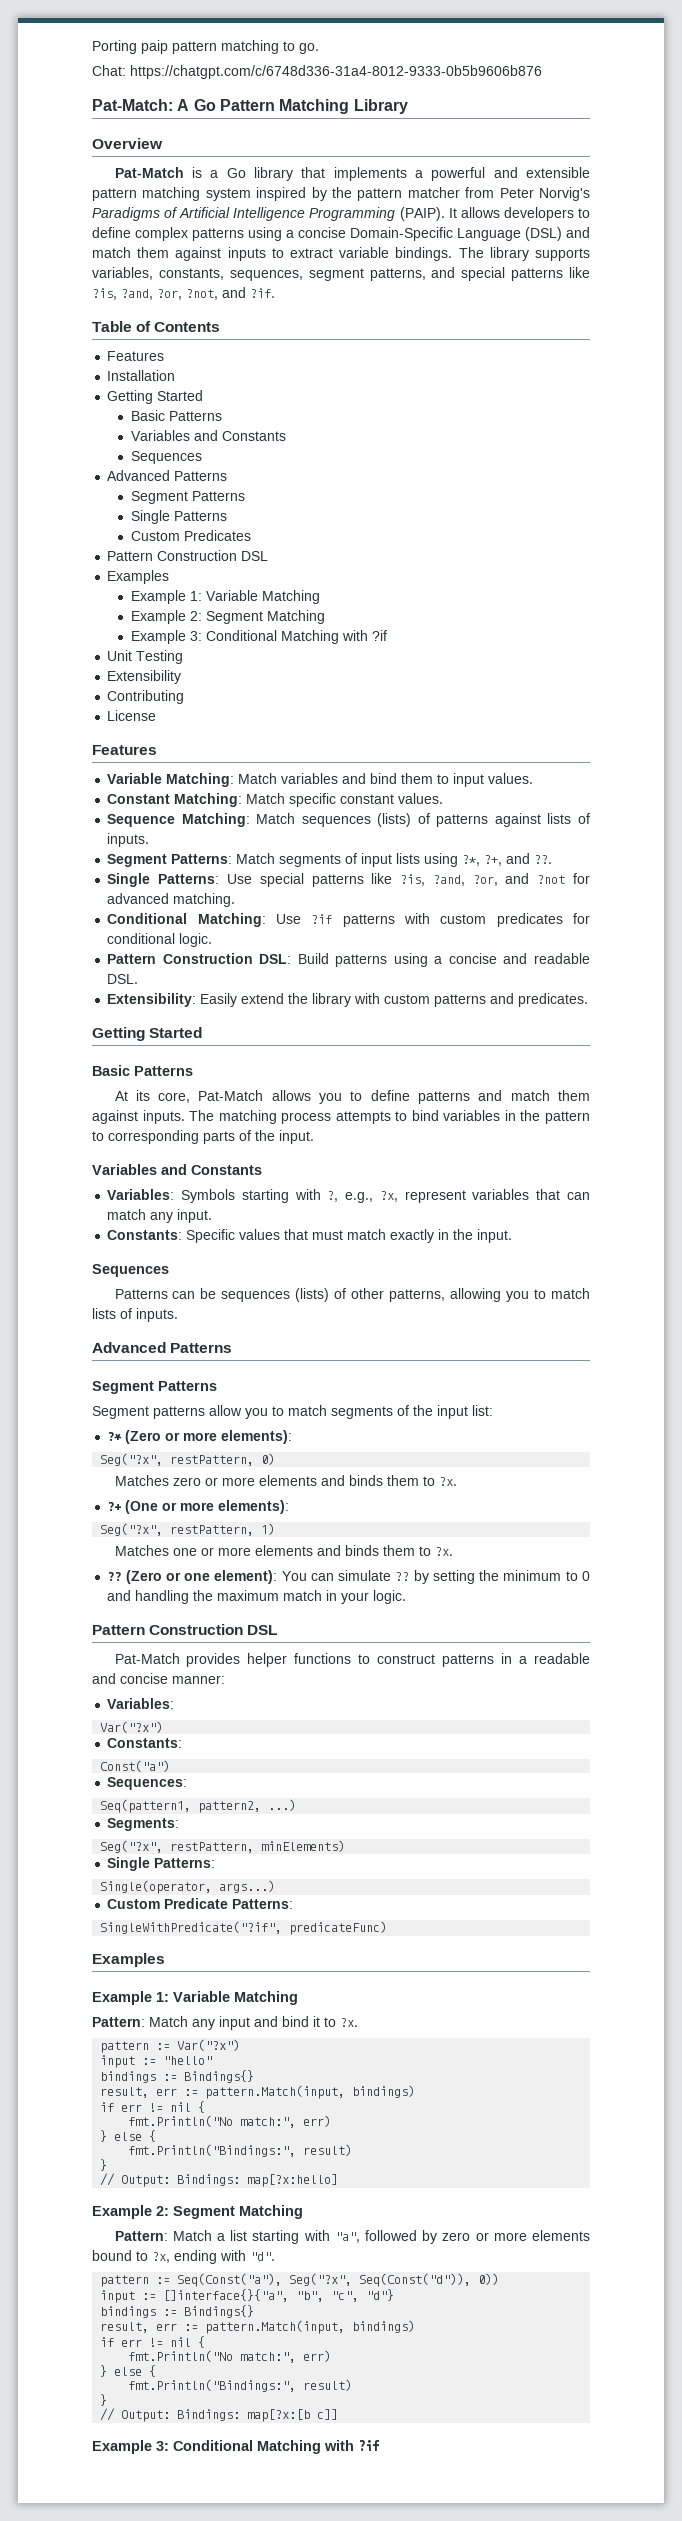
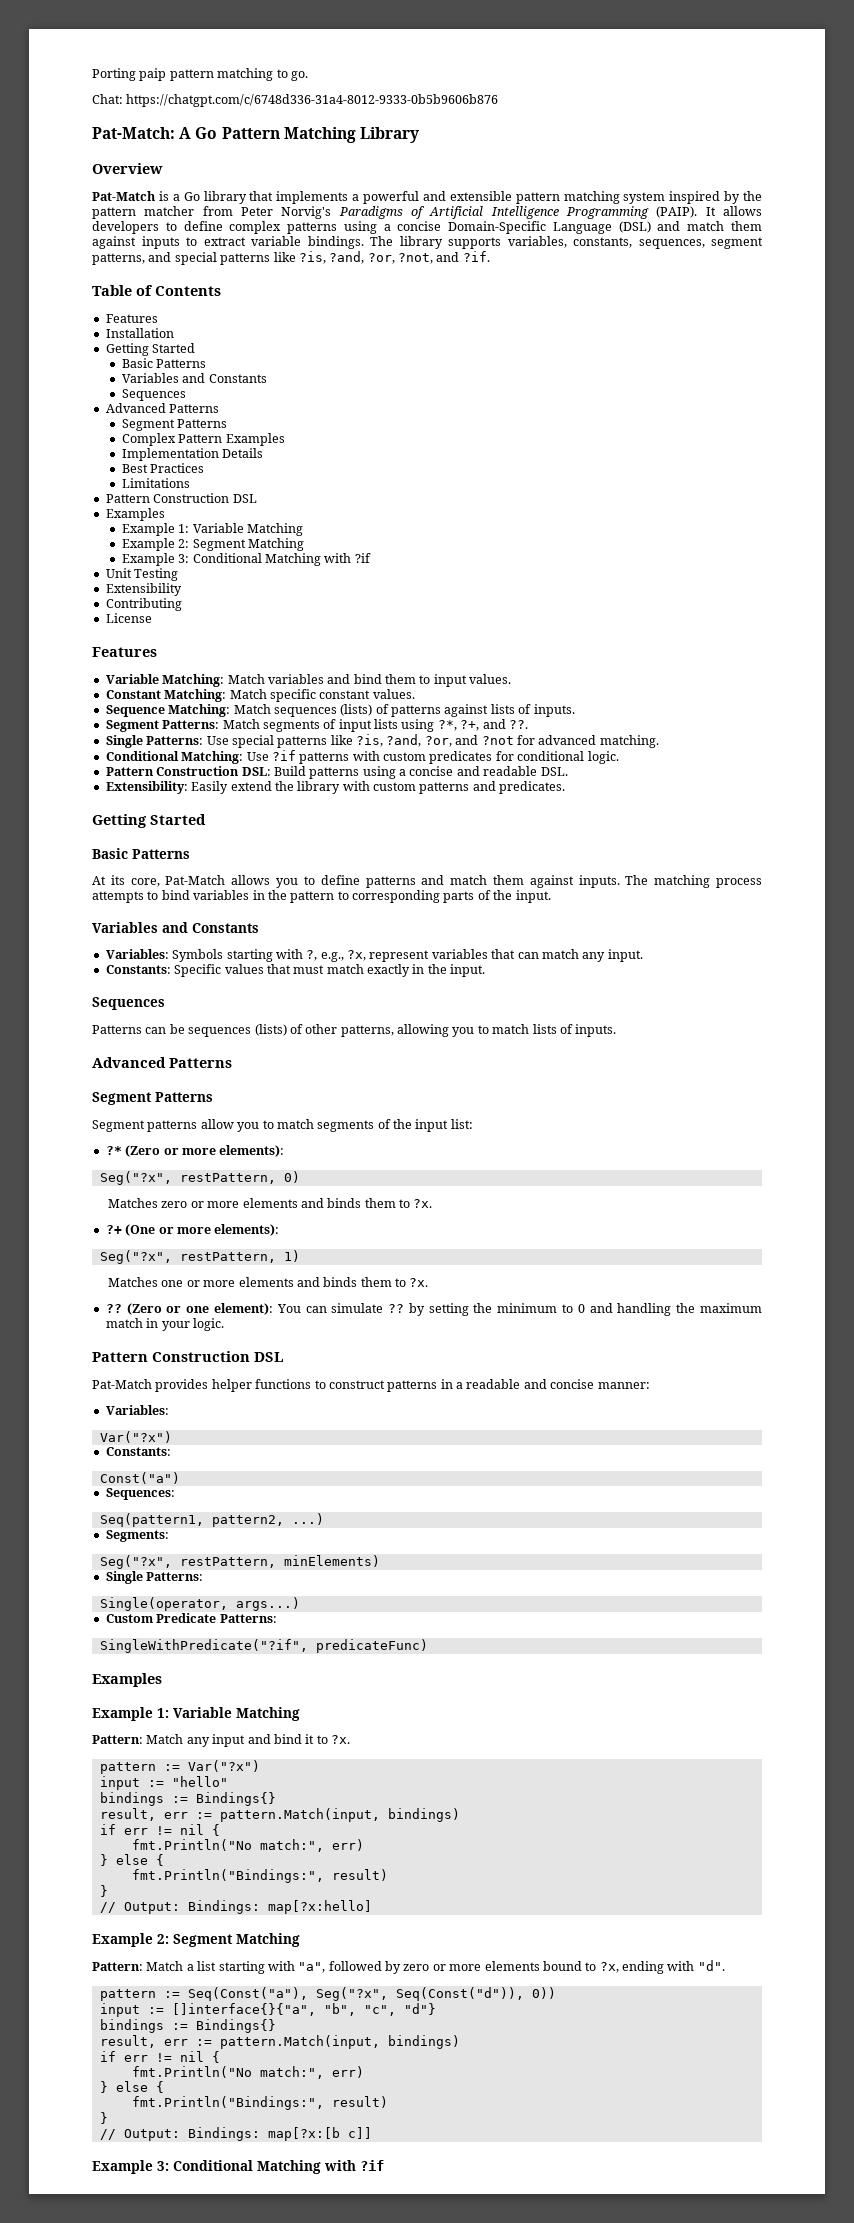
[130,510,227,524] [130,530,251,541] Single Patterns // Custom Predicates -> [121,433,285,446] [121,448,264,461] [121,463,205,473] [121,478,190,488] Complex Pattern Examples // Implementation Details // Best Practices // Limitations

